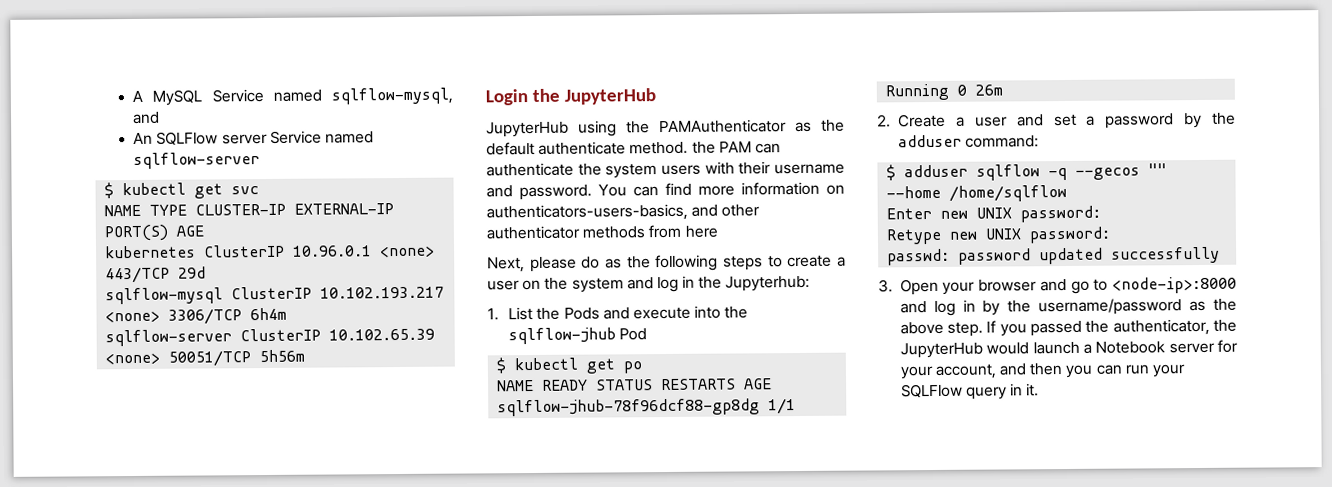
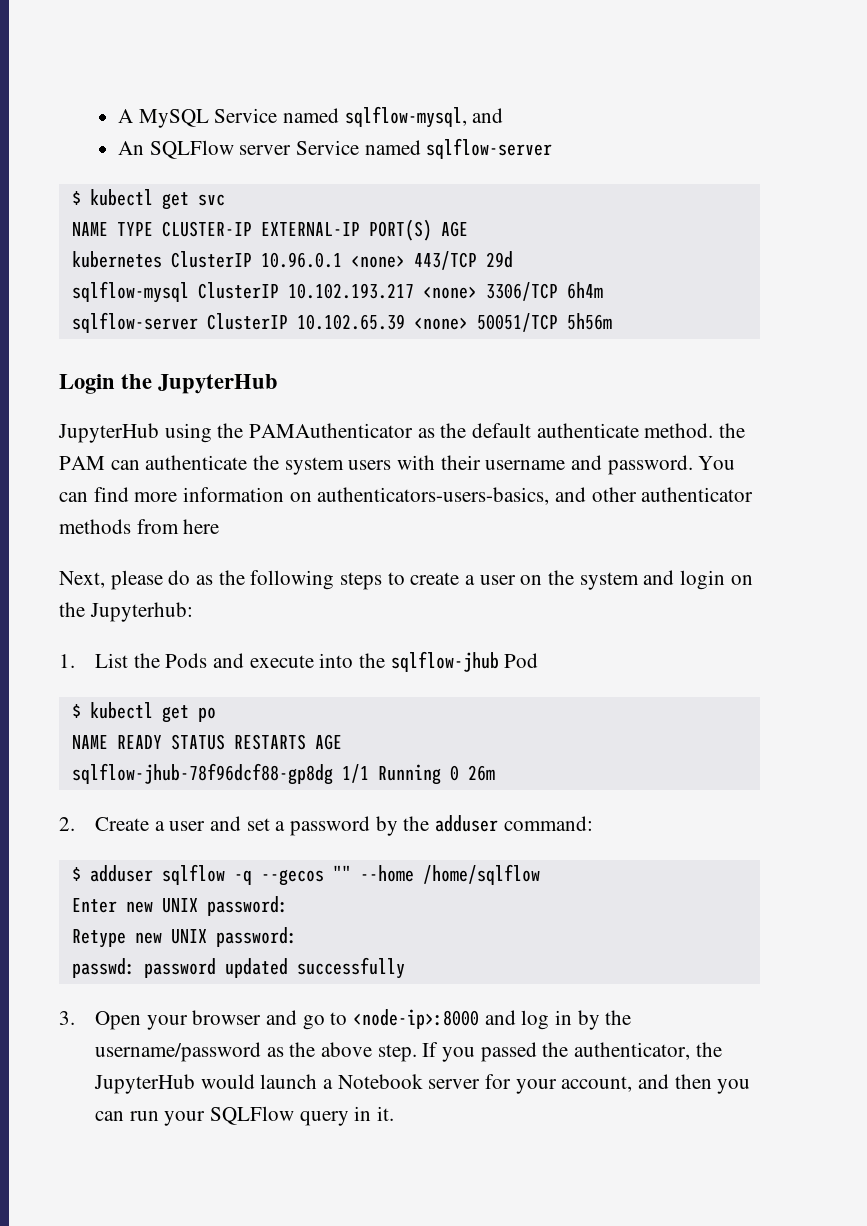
[656,275,696,293] log in -> [680,570,753,590] login on

